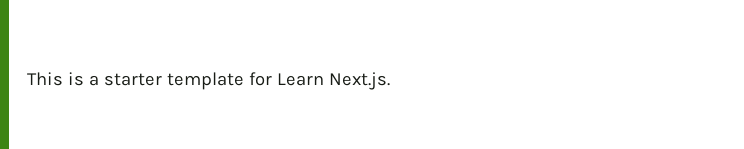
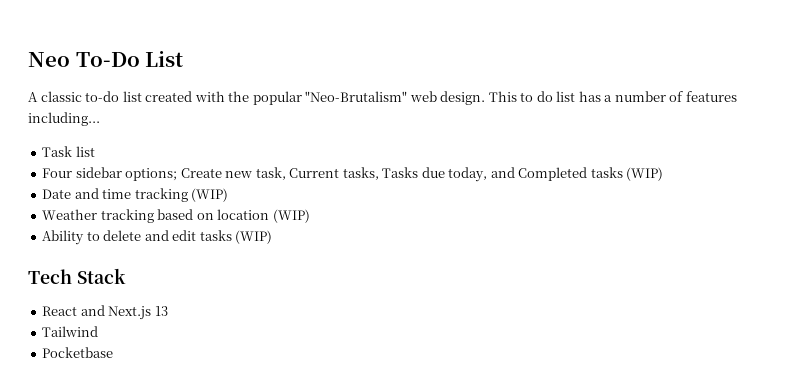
[27,72,390,90] This is a starter template for Learn Next.js. -> [28,51,184,67] [28,91,737,105] [28,112,100,126] [42,146,95,157] [42,167,664,182] [42,188,229,202] [42,209,310,223] [42,230,273,245] [28,268,126,284] [42,305,168,320] [42,326,99,337] [42,347,114,358] Neo To-Do List // A classic to-do list created with the popular "Neo-Brutalism" web design. This to do list has a number of features including... // Task list // Four sidebar options; Create new task, Current tasks, Tasks due today, and Completed tasks (WIP) // Date and time tracking (WIP) // Weather tracking based on location (WIP) // Ability to delete and edit tasks (WIP) // Tech Stack // React and Next.js 13 // Tailwind // Pocketbase

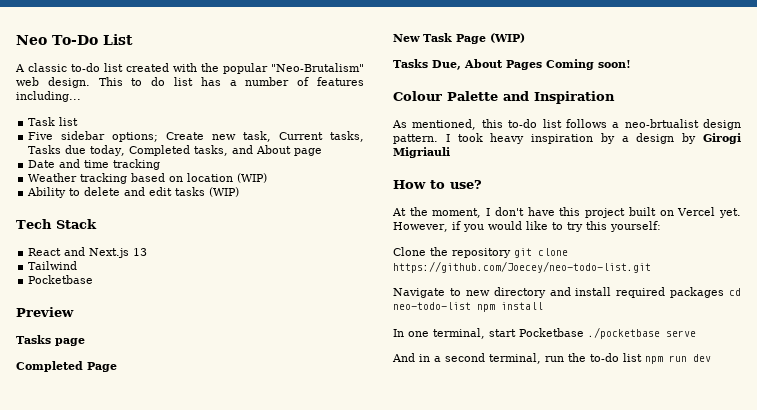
[42,168,73,178] Four -> [28,132,54,140] Five
[490,167,664,181] and Completed tasks (WIP) -> [129,145,323,156] Completed tasks, and About page
[191,188,229,202] (WIP) -> (161, 164) none
(114, 352) none -> [16,307,74,317] [16,335,85,346] [16,361,117,372] [393,33,525,44] [393,59,631,70] [393,91,615,104] [392,119,741,130] [393,133,741,144] [393,147,450,158] [393,180,482,189] [392,207,741,218] [393,221,661,232] [393,247,568,258] [393,261,651,273] [393,287,741,298] [393,302,543,312] [393,327,696,339] [392,353,711,364] // Preview // Tasks page // Completed Page // New Task Page (WIP) // Tasks Due, About Pages Coming soon! // Colour Palette and Inspiration // As mentioned, this to-do list follows a neo-brtualist design pattern. I took heavy inspiration by a design by Girogi Migriauli // How to use? // At the moment, I don't have this project built on Vercel yet. However, if you would like to try this yourself: // Clone the repository git clone https://github.com/Joecey/neo-todo-list.git // Navigate to new directory and install required packages cd neo-todo-list npm install // In one terminal, start Pocketbase ./pocketbase serve // And in a second terminal, run the to-do list npm run dev

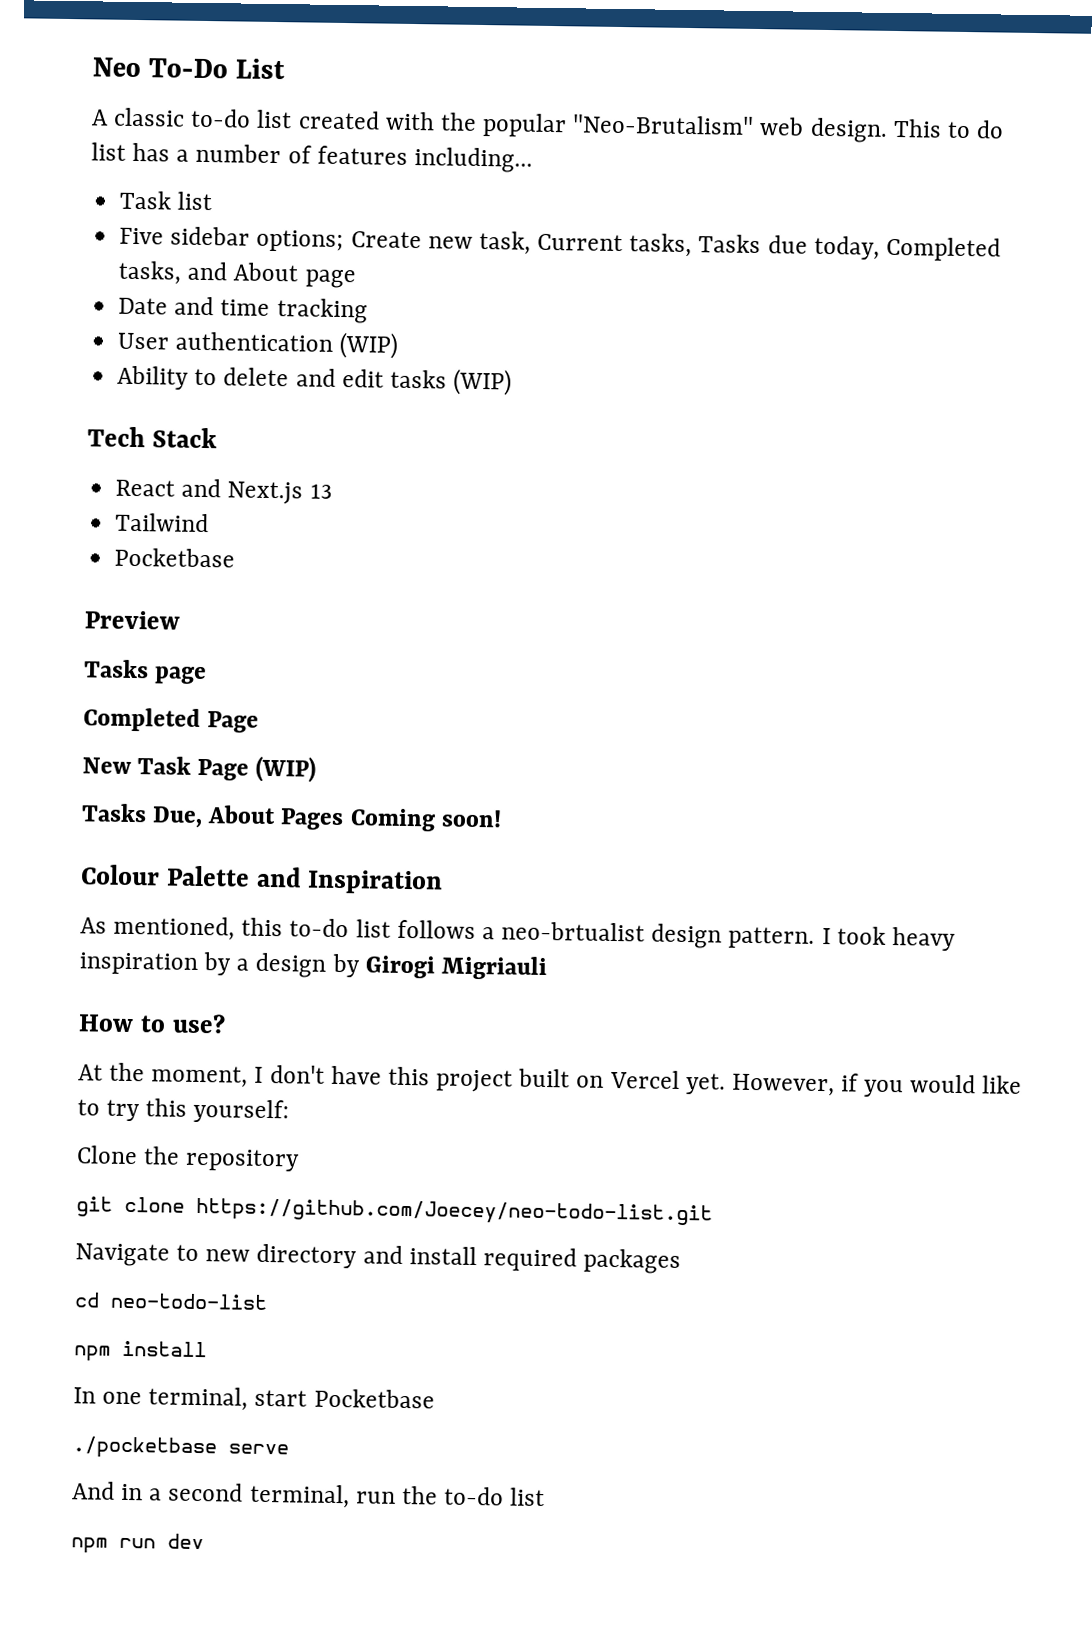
[28,173,234,184] Weather tracking based on location -> [117,331,334,352] User authentication
(511, 253) none -> (301, 1160) //
(725, 292) none -> (682, 1261) //
(471, 306) none -> (268, 1301) //
(584, 332) none -> (435, 1398) //
(642, 357) none -> (546, 1497) //

